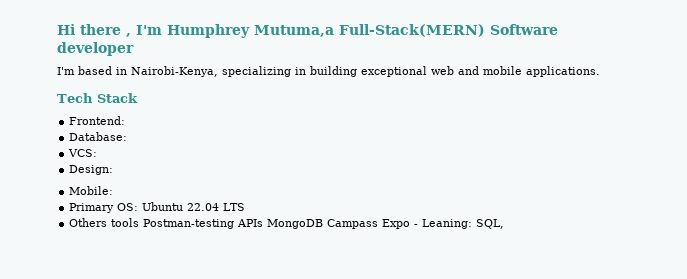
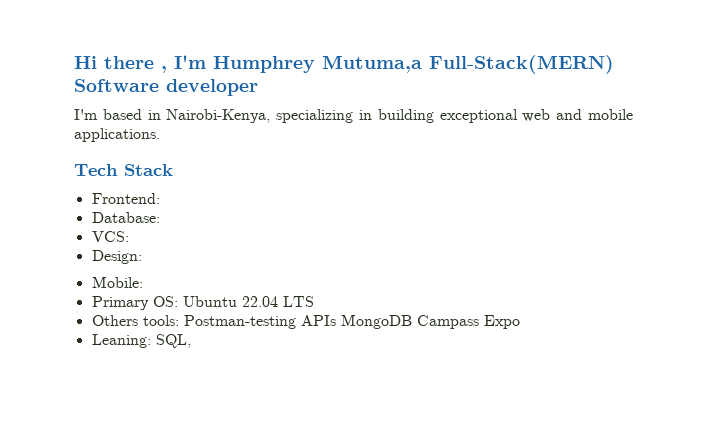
[111,218,140,227] tools -> [142,315,179,326] tools:
[414,224,419,227] - -> (520, 322) //

